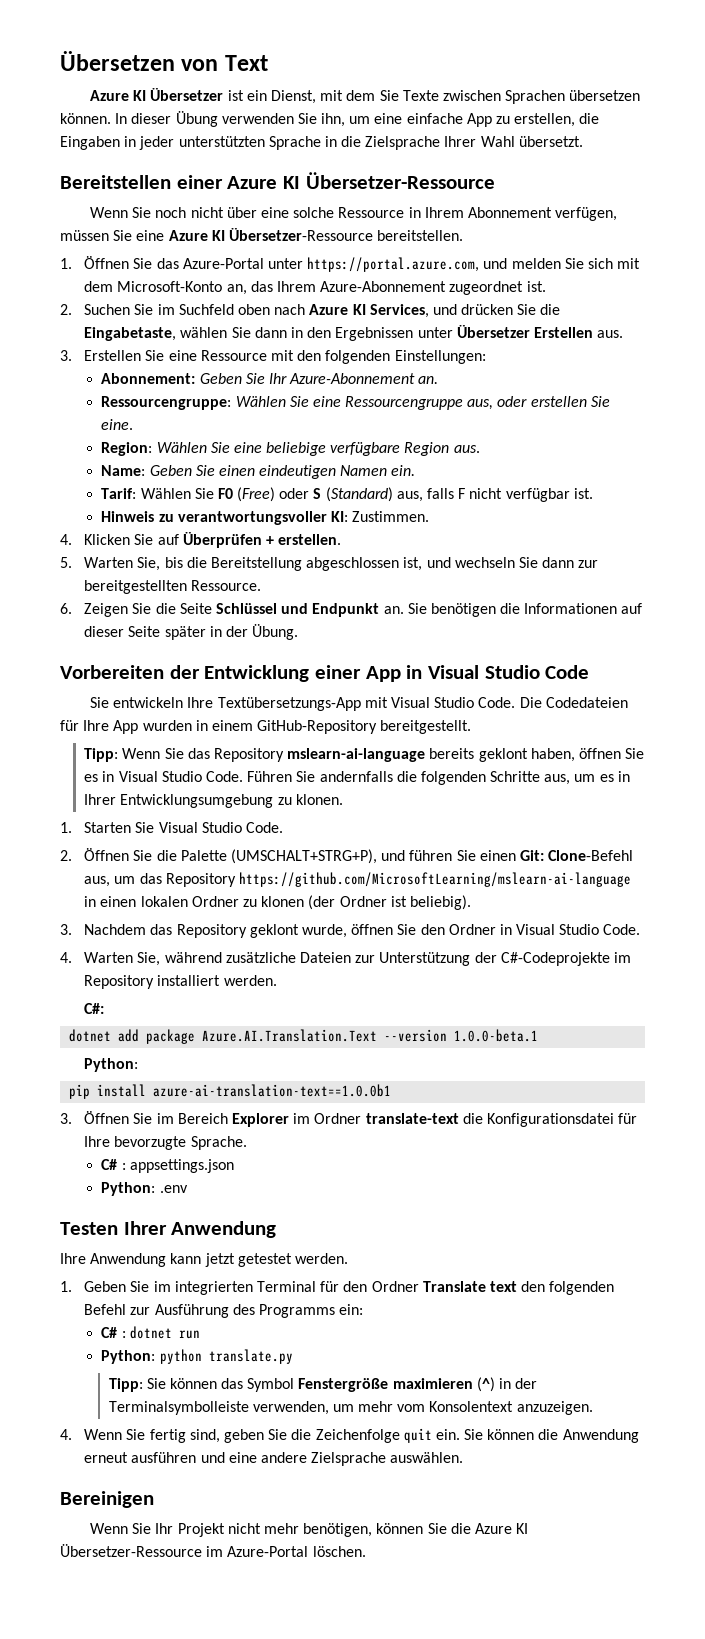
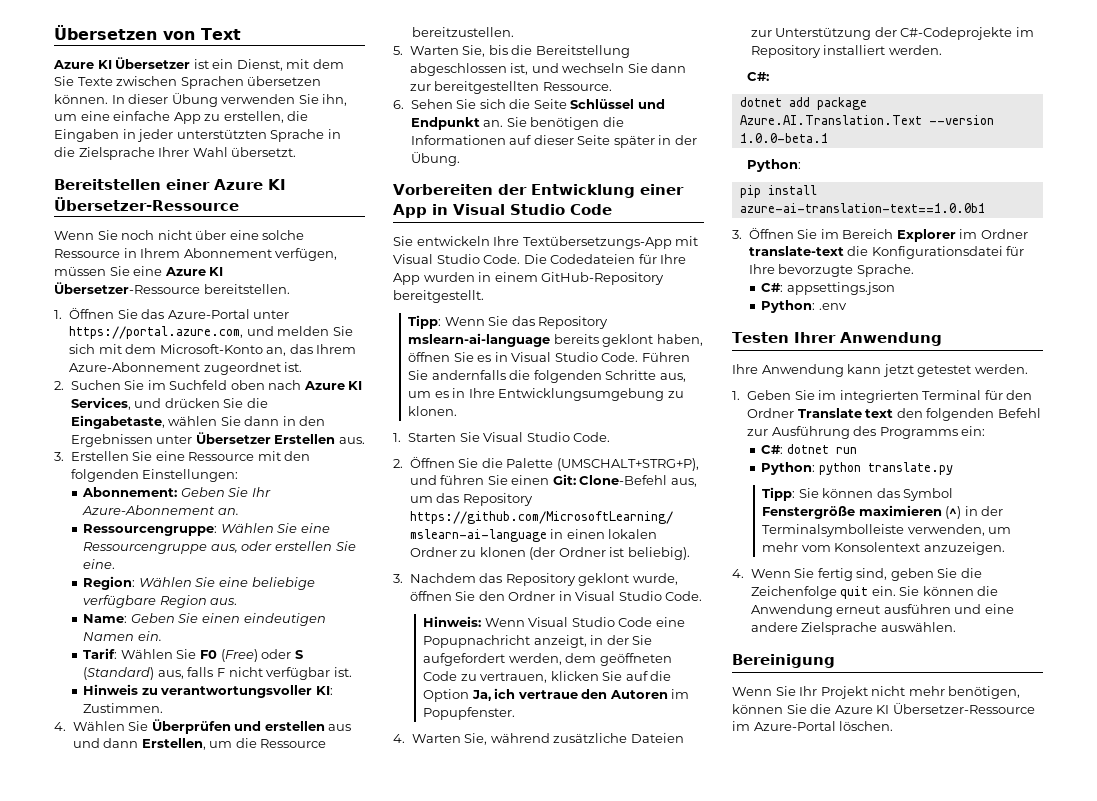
[84,532,342,548] Klicken Sie auf Überprüfen + erstellen. -> [72,719,352,734] [72,738,327,750] [411,27,514,37] Wählen Sie Überprüfen und erstellen aus und dann Erstellen, um die Ressource bereitzustellen.
[84,603,152,617] Zeigen Sie -> [410,99,506,109] Sehen Sie sich
[84,794,117,805] Ihrer -> [468,388,495,398] Ihre
(641, 929) none -> [423,616,685,627] [423,635,653,648] [423,653,672,666] [423,671,672,683] [423,688,690,702] [423,707,516,720] // Hinweis: Wenn Visual Studio Code eine Popupnachricht anzeigt, in der Sie aufgefordert werden, dem geöffneten Code zu vertrauen, klicken Sie auf die Option Ja, ich vertraue den Autoren im Popupfenster.
[101,1159,126,1170] C# : -> [761,283,784,292] C#:
[101,1327,126,1338] C# : -> [761,445,784,454] C#:
[60,1491,154,1508] Bereinigen -> [732,654,835,668] Bereinigung

